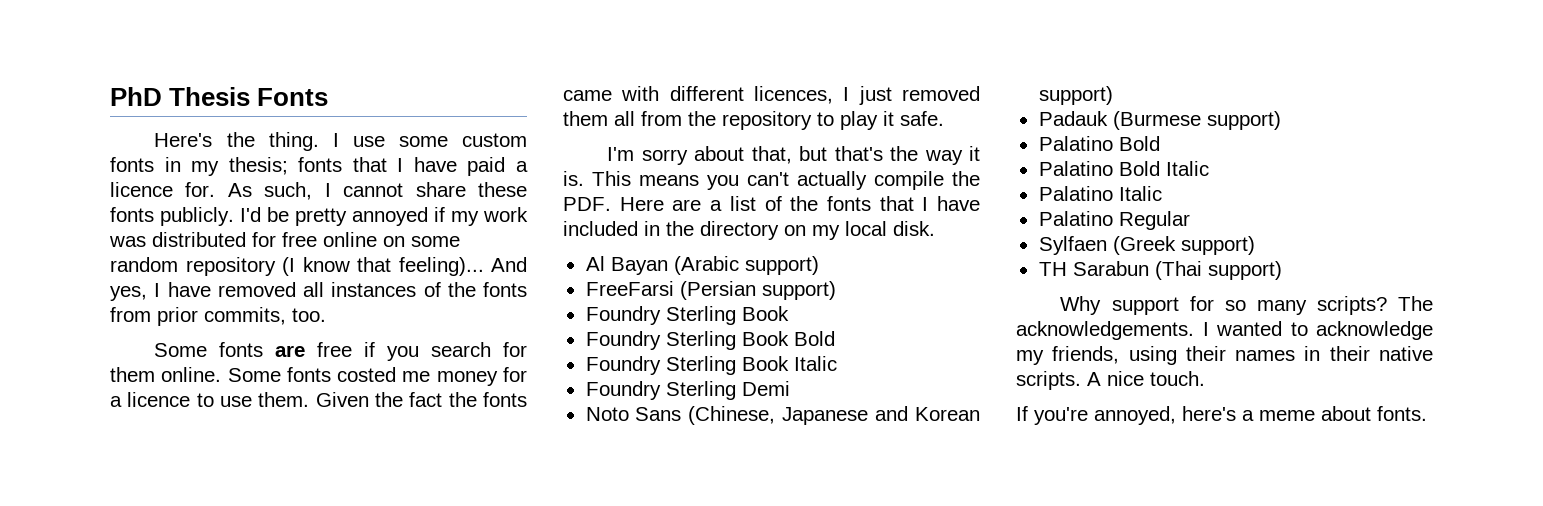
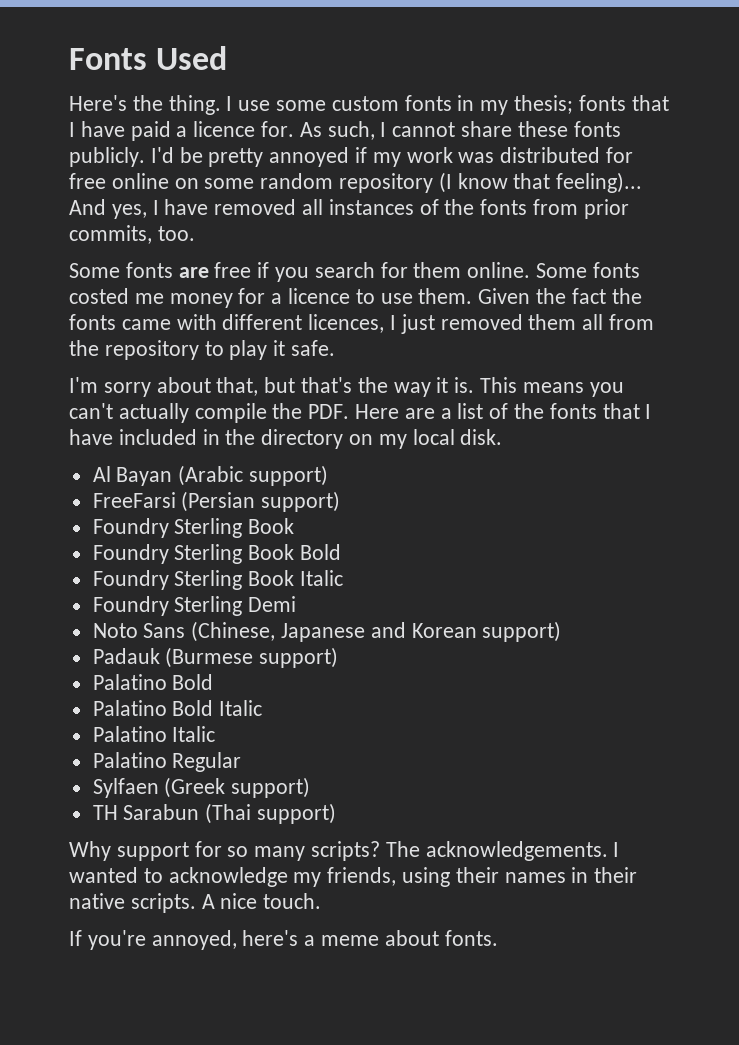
[110,87,251,106] PhD Thesis -> (69, 59) none
(329, 97) none -> [156,46,228,70] Used

